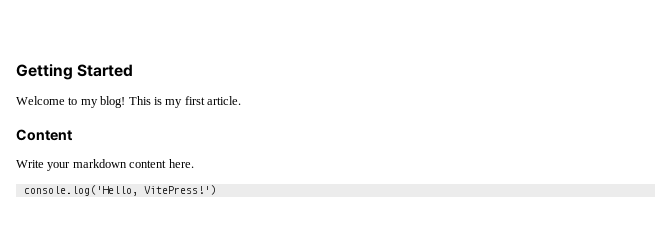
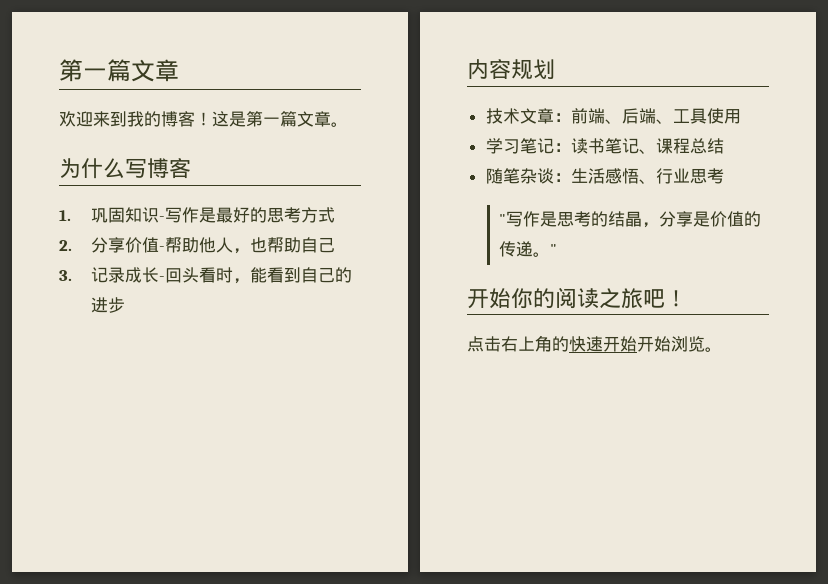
[16,64,134,80] [16,96,241,108] [16,129,72,141] [16,159,194,171] [23,185,216,196] Getting Started // Welcome to my blog! This is my first article. // Content // Write your markdown content here. // console.log('Hello, VitePress!') -> [59,59,179,82] [59,111,348,127] [59,158,191,179] [59,207,336,223] [59,237,336,254] [59,267,353,284] [91,297,126,313] [467,59,555,80] [485,108,741,124] [485,138,724,154] [485,168,724,184] [499,211,762,228] [499,241,558,257] [467,287,687,309] [467,335,722,352] 第一篇文章 // 欢迎来到我的博客！这是第一篇文章。 // 为什么写博客 // 1.巩固知识-写作是最好的思考方式 // 2.分享价值-帮助他人，也帮助自己 // 3.记录成长-回头看时，能看到自己的进步 // 内容规划 // 技术文章：前端、后端、工具使用 // 学习笔记：读书笔记、课程总结 // 随笔杂谈：生活感悟、行业思考 // "写作是思考的结晶，分享是价值的传递。" // 开始你的阅读之旅吧！ // 点击右上角的快速开始开始浏览。

